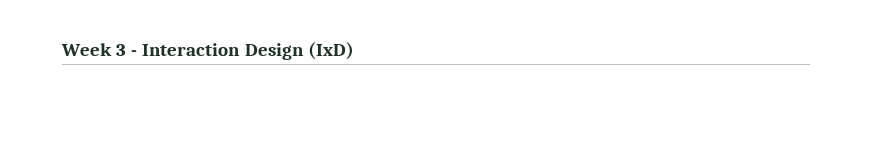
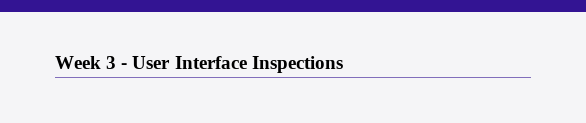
[142,42,354,60] Interaction Design (IxD) -> [132,56,343,73] User Interface Inspections

